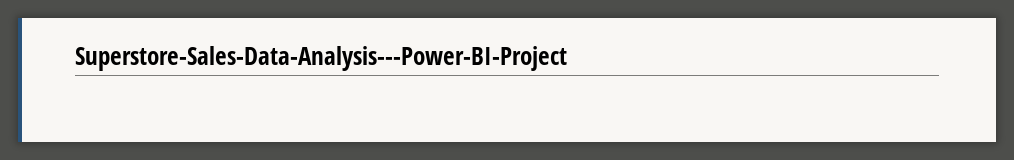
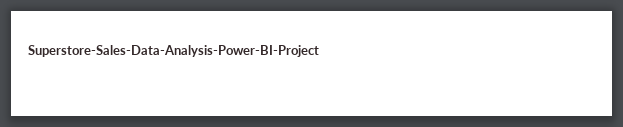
[75,46,567,71] Superstore-Sales-Data-Analysis---Power-BI-Project -> [28,45,319,57] Superstore-Sales-Data-Analysis-Power-BI-Project

